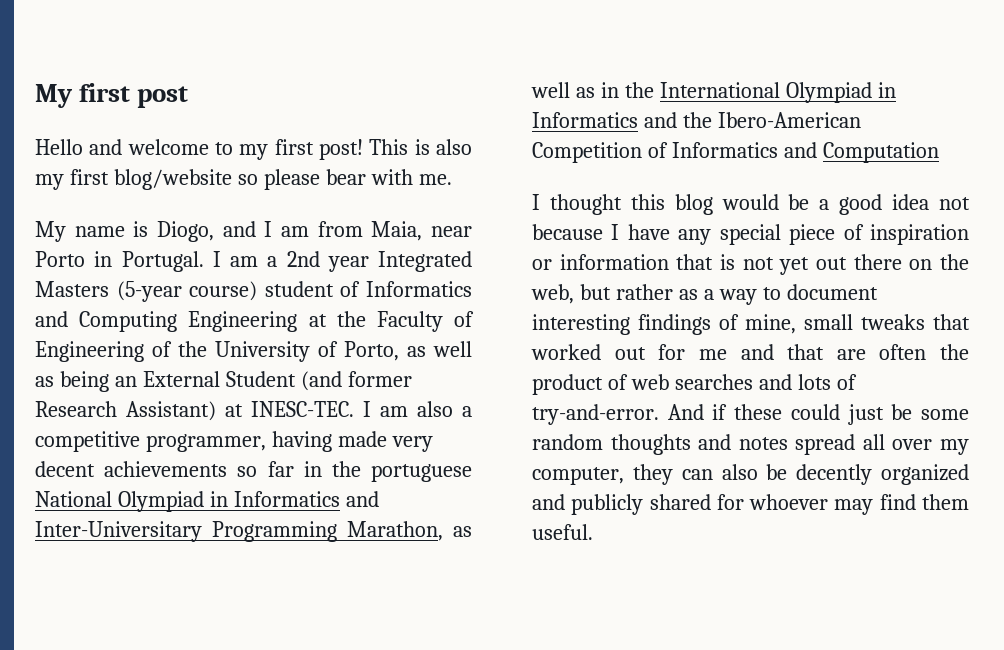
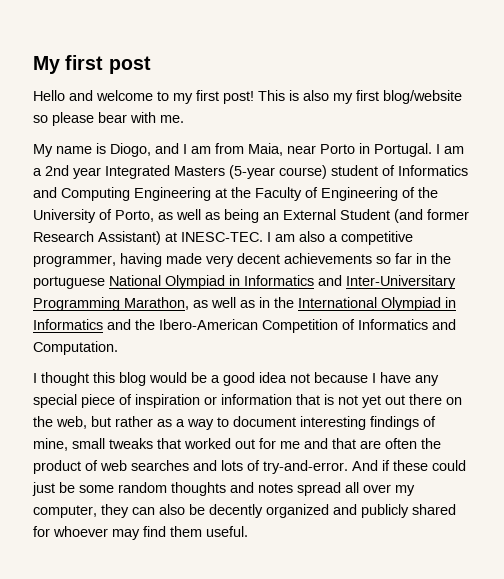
[822,142,939,163] Computation -> [33,341,118,355] Computation.

